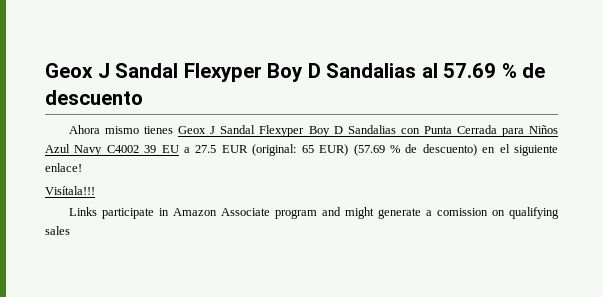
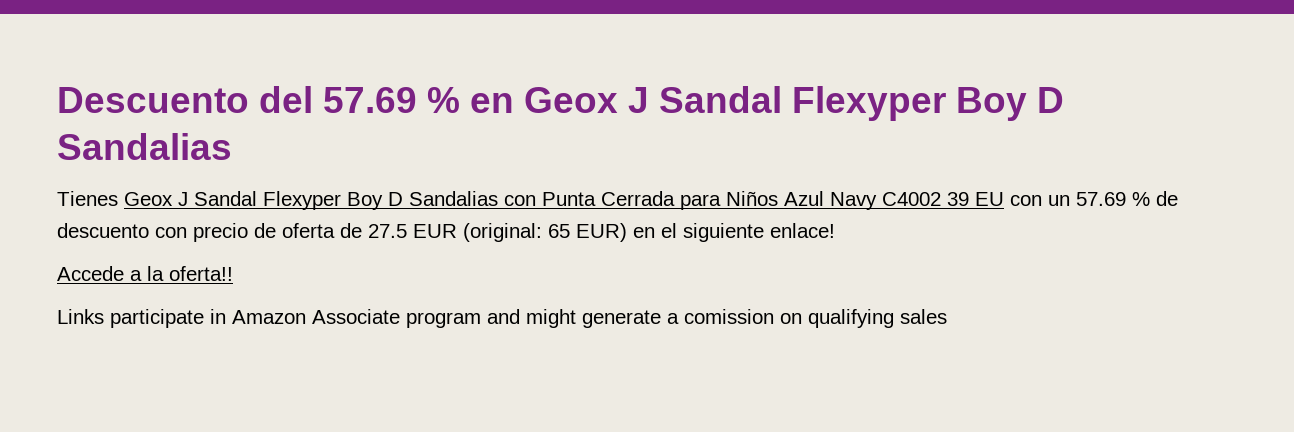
[45,63,546,82] [45,90,143,105] [69,125,174,134] Geox J Sandal Flexyper Boy D Sandalias al 57.69 % de descuento // Ahora mismo tienes -> [57,86,1064,121] [57,133,232,160] [57,191,118,206] Descuento del 57.69 % en Geox J Sandal Flexyper Boy D Sandalias // Tienes
[184,147,191,153] a -> [1010,191,1178,206] [57,223,362,242] con un 57.69 % de descuento con precio de oferta de
[353,144,477,156] (57.69 % de descuento) -> (627, 232) none
[45,186,95,195] Visítala!!! -> [57,266,233,281] Accede a la oferta!!

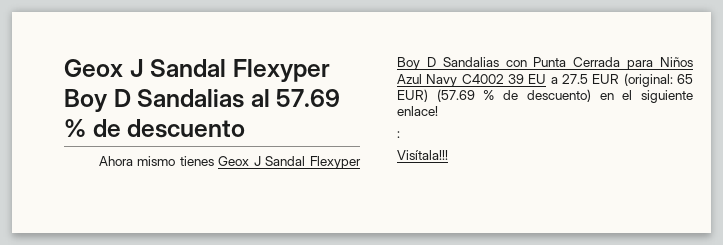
[57,86,1064,121] [57,133,232,160] [57,191,118,206] Descuento del 57.69 % en Geox J Sandal Flexyper Boy D Sandalias // Tienes -> [64,59,330,82] [64,89,341,112] [64,119,246,138] [98,156,214,166] Geox J Sandal Flexyper Boy D Sandalias al 57.69 % de descuento // Ahora mismo tienes
[1010,191,1178,206] [57,223,362,242] con un 57.69 % de descuento con precio de oferta de -> [550,77,558,84] a
(627, 232) none -> [436,89,591,102] (57.69 % de descuento)
[57,266,233,281] [57,309,947,328] Accede a la oferta!! // Links participate in Amazon Associate program and might generate a comission on qualifying sales -> [397,131,400,138] [397,150,448,160] : // Visítala!!!

